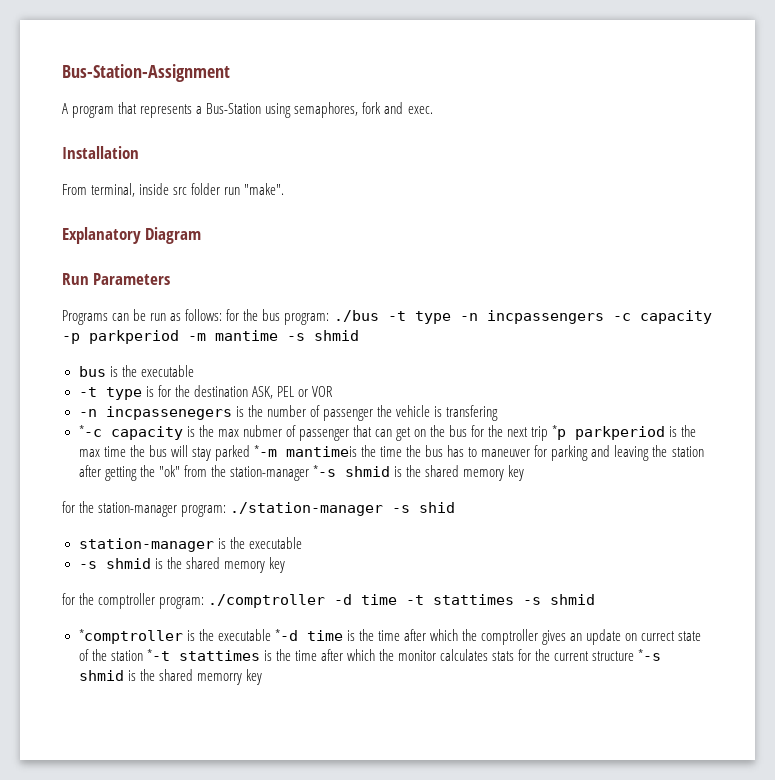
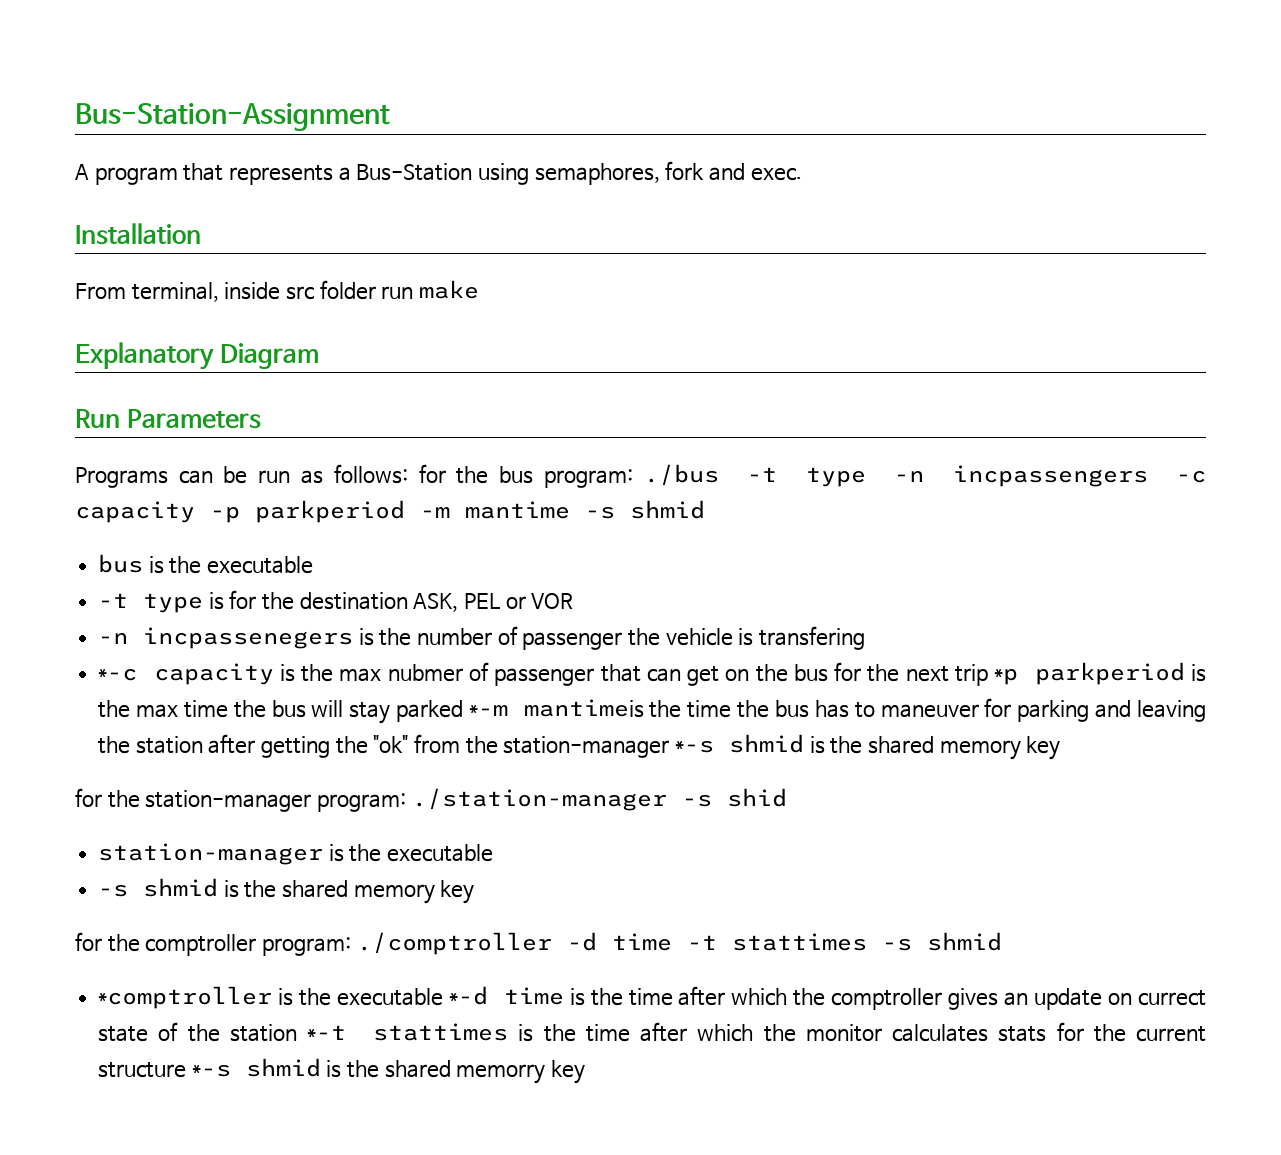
[244,183,285,195] "make". -> [418,280,479,299] make

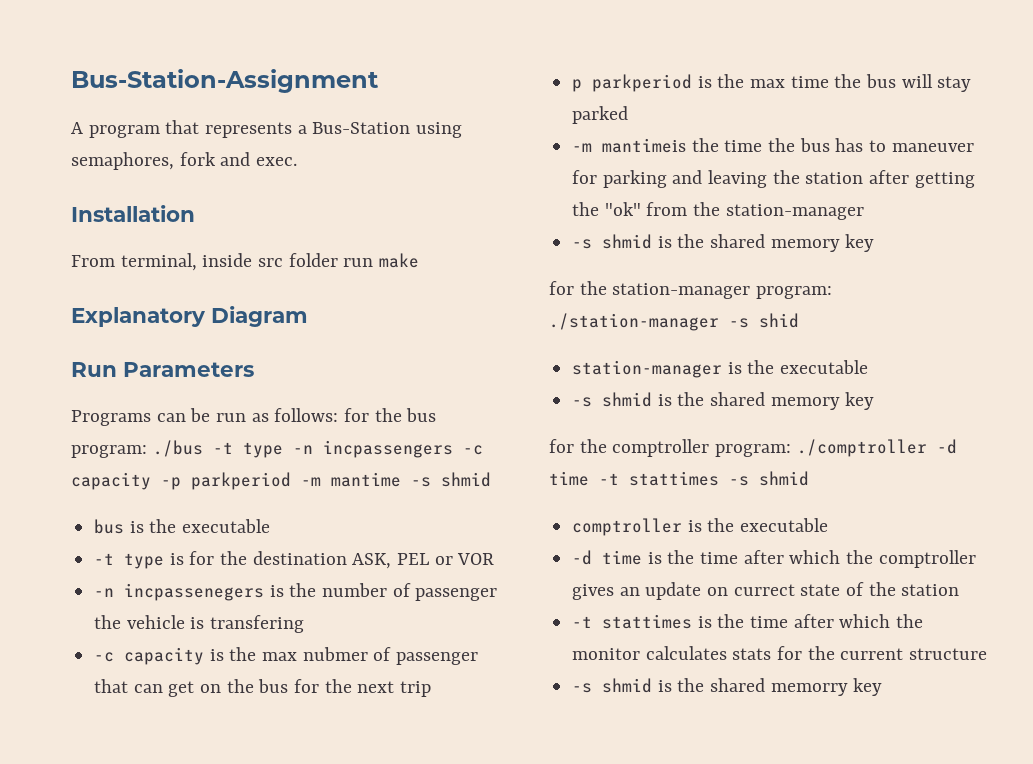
[98,668,138,681] *-c -> [94,652,115,662] -c
[994,668,1019,685] *p -> [572,79,583,92] // p
[469,704,509,716] *-m -> [572,143,593,152] // -m
[675,740,715,753] *-s -> [572,239,593,249] // -s
[98,986,488,1009] *comptroller is the executable *-d -> [572,518,829,536] [572,550,593,565] comptroller is the executable // -d
[307,1025,347,1040] *-t -> [572,616,593,628] // -t
[191,1064,231,1077] *-s -> [572,683,593,693] // -s

